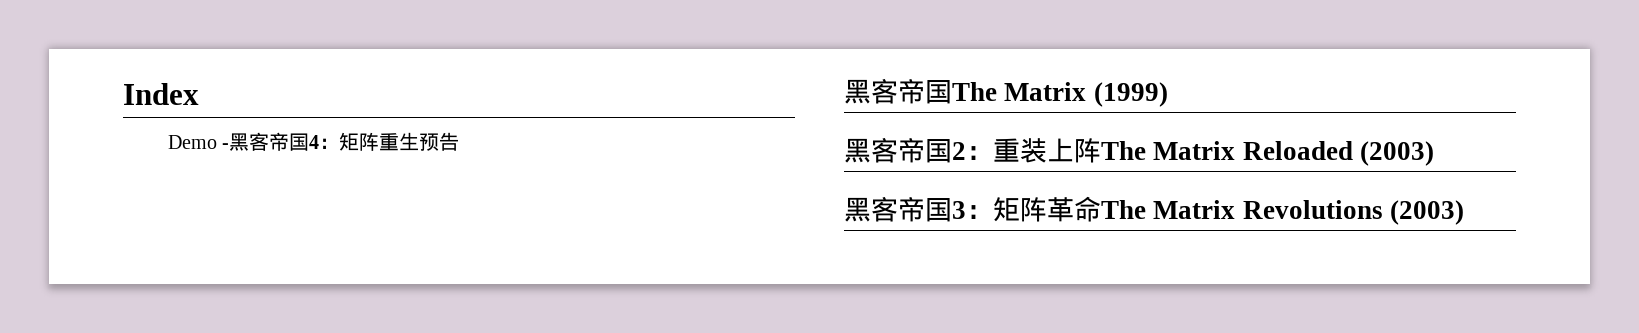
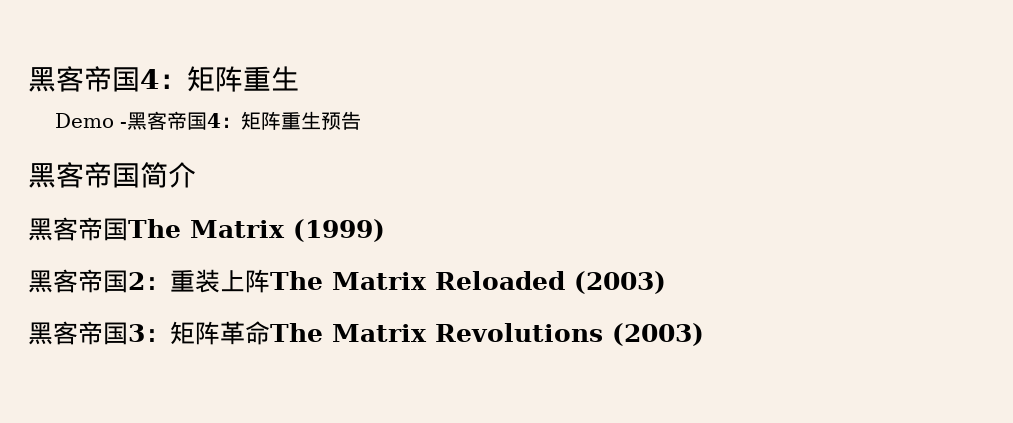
[123,83,199,105] Index -> [28,66,299,92] 黑客帝国4：矩阵重生
(460, 141) none -> [28,162,196,188] // 黑客帝国简介

